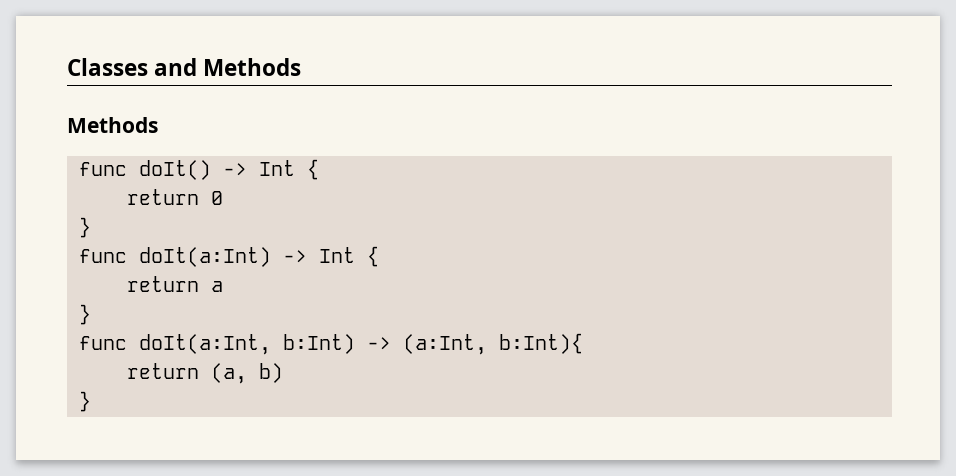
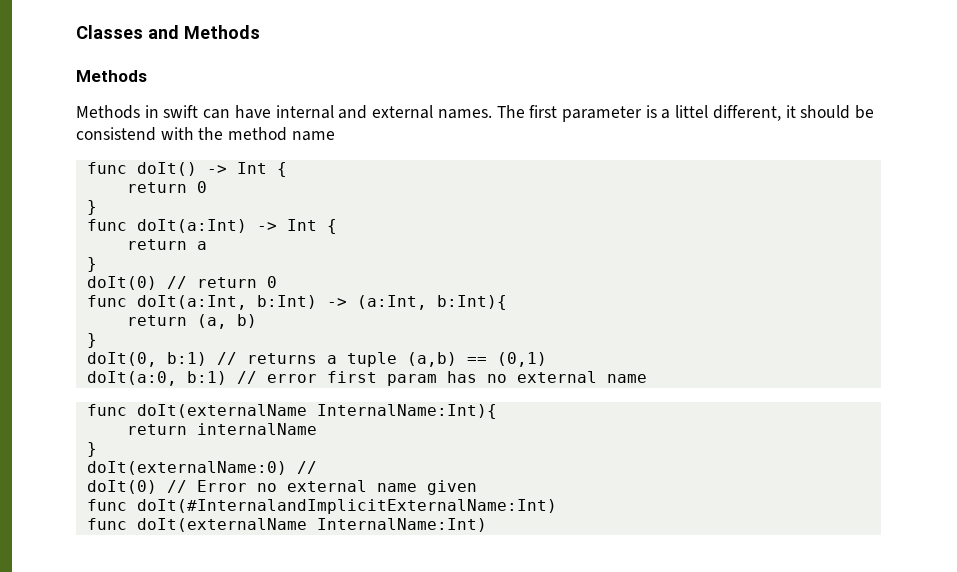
(158, 125) none -> [76,105,875,122] [76,127,335,141] // Methods in swift can have internal and external names. The first parameter is a littel different, it should be consistend with the method name
(91, 314) none -> [86,276,277,290] // doIt(0) // return 0
(91, 401) none -> [86,352,547,367] [86,371,647,386] [86,404,497,419] [126,423,317,435] [86,442,97,457] [86,461,317,475] [86,480,477,495] [86,499,557,514] [86,518,487,532] // doIt(0, b:1) // returns a tuple (a,b) == (0,1) // doIt(a:0, b:1) // error first param has no external name // func doIt(externalName InternalName:Int){ // return internalName // } // doIt(externalName:0) // // doIt(0) // Error no external name given // func doIt(#InternalandImplicitExternalName:Int) // func doIt(externalName InternalName:Int)

